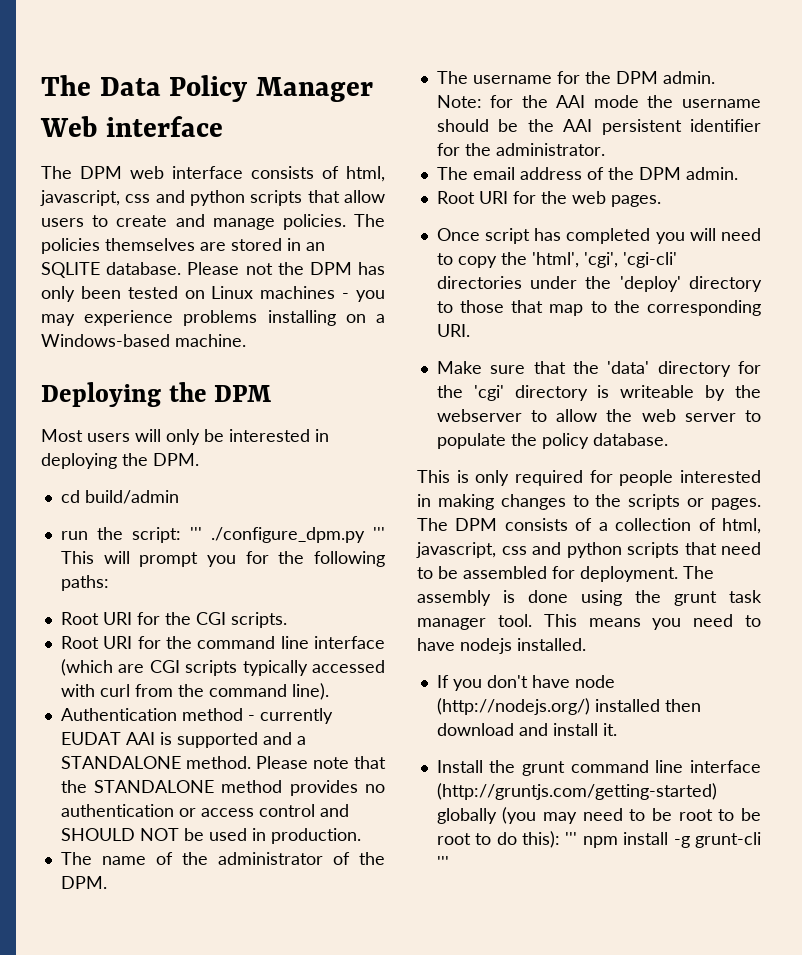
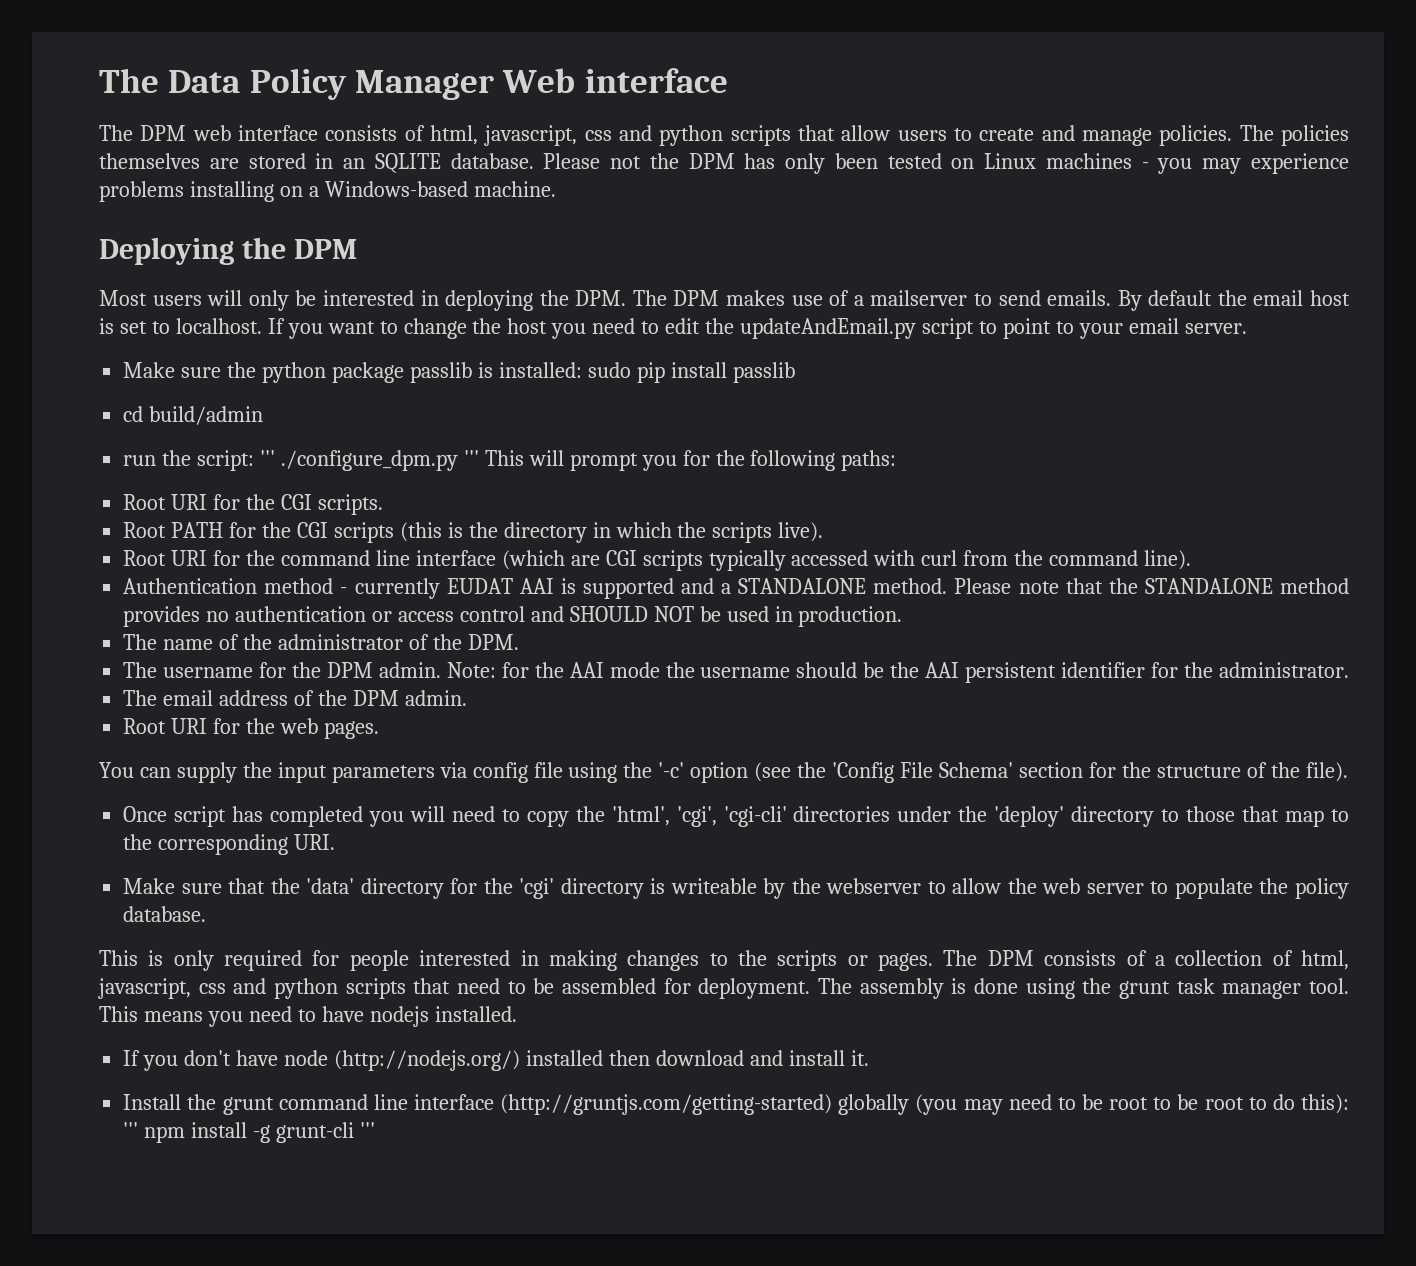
(199, 459) none -> [632,290,1350,311] [99,318,1247,339] [123,362,795,383] The DPM makes use of a mailserver to send emails. By default the email host is set to localhost. If you want to change the host you need to edit the updateAndEmail.py script to point to your email server. // Make sure the python package passlib is installed: sudo pip install passlib
(287, 620) none -> [123,522,824,543] // Root PATH for the CGI scripts (this is the directory in which the scripts live).
(661, 201) none -> [99,762,1348,783] // You can supply the input parameters via config file using the '-c' option (see the 'Config File Schema' section for the structure of the file).

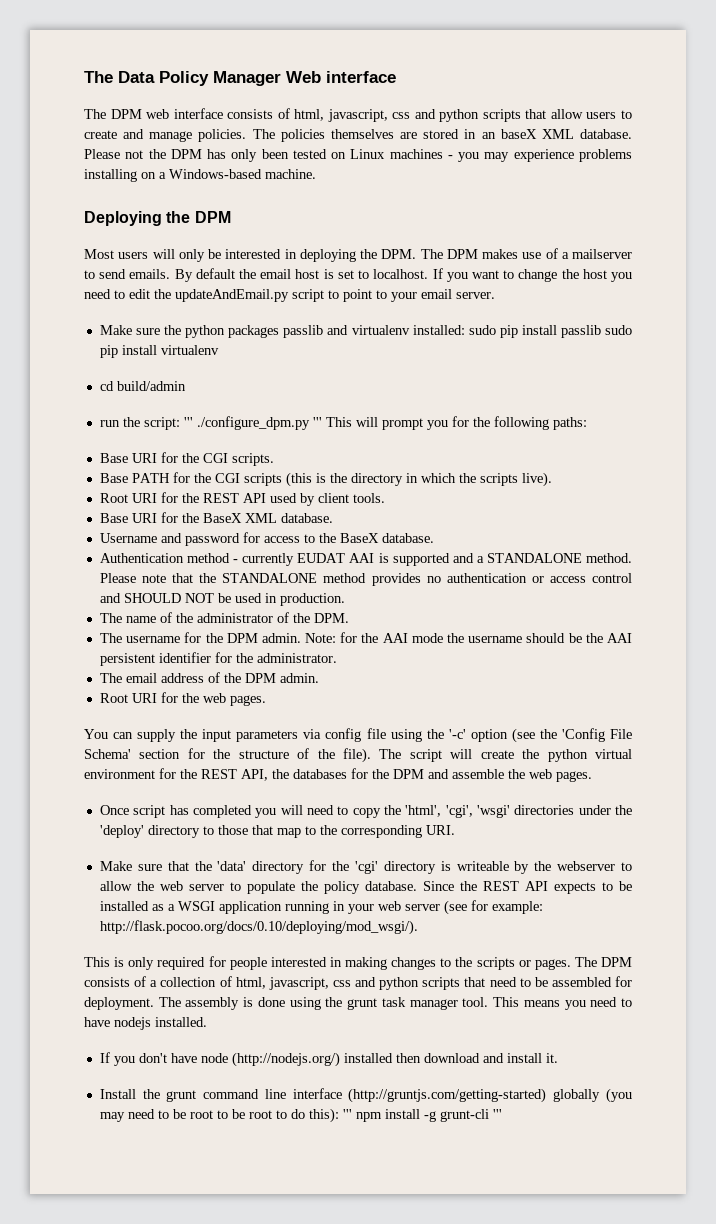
[374,153,441,173] SQLITE -> [500,129,574,139] baseX XML
[331,362,493,383] package passlib is -> [228,325,410,338] packages passlib and virtualenv
(795, 372) none -> [605,325,632,335] [99,345,219,358] sudo pip install virtualenv
[123,494,167,510] Root -> [99,453,128,463] Base
[123,522,167,538] Root -> [99,473,128,483] Base
[280,550,1192,571] command line interface (which are CGI scripts typically accessed with curl from the command line). -> [202,493,385,506] [99,512,333,523] [99,532,434,546] REST API used by client tools. // Base URI for the BaseX XML database. // Username and password for access to the BaseX database.
(1348, 772) none -> [379,749,632,762] [84,768,592,782] The script will create the python virtual environment for the REST API, the databases for the DPM and assemble the web pages.
[723,806,787,827] 'cgi-cli' -> [476,805,510,818] 'wsgi'
(207, 914) none -> [422,881,632,894] [99,900,543,915] [99,920,418,935] Since the REST API expects to be installed as a WSGI application running in your web server (see for example: http://flask.pocoo.org/docs/0.10/deploying/mod_wsgi/).

